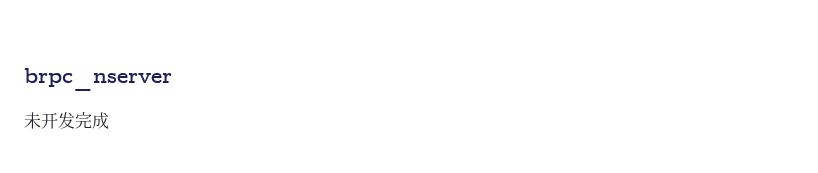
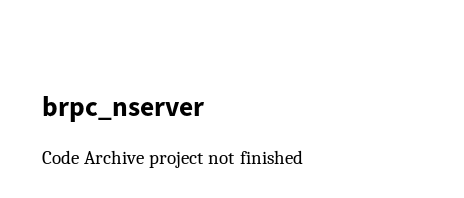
[24,112,109,129] 未开发完成 -> [42,150,303,168] Code Archive project not finished

